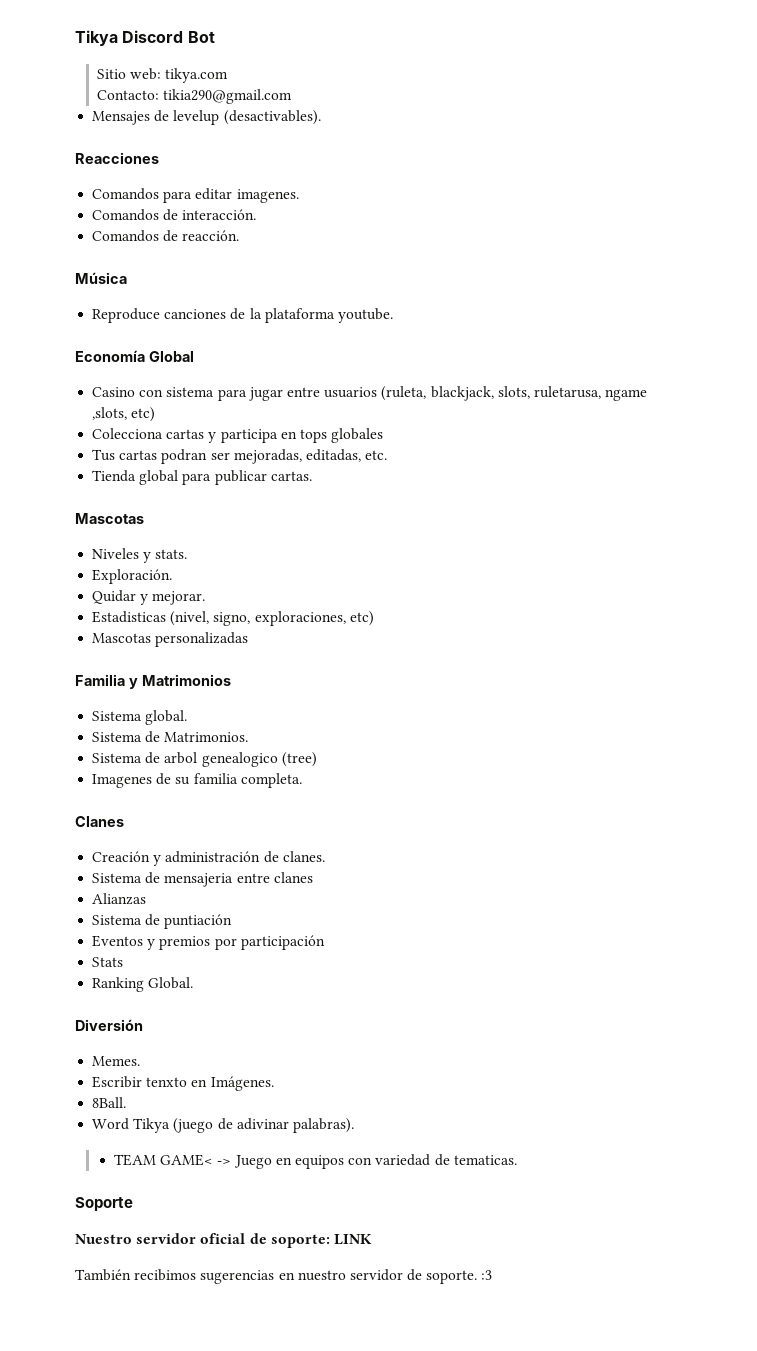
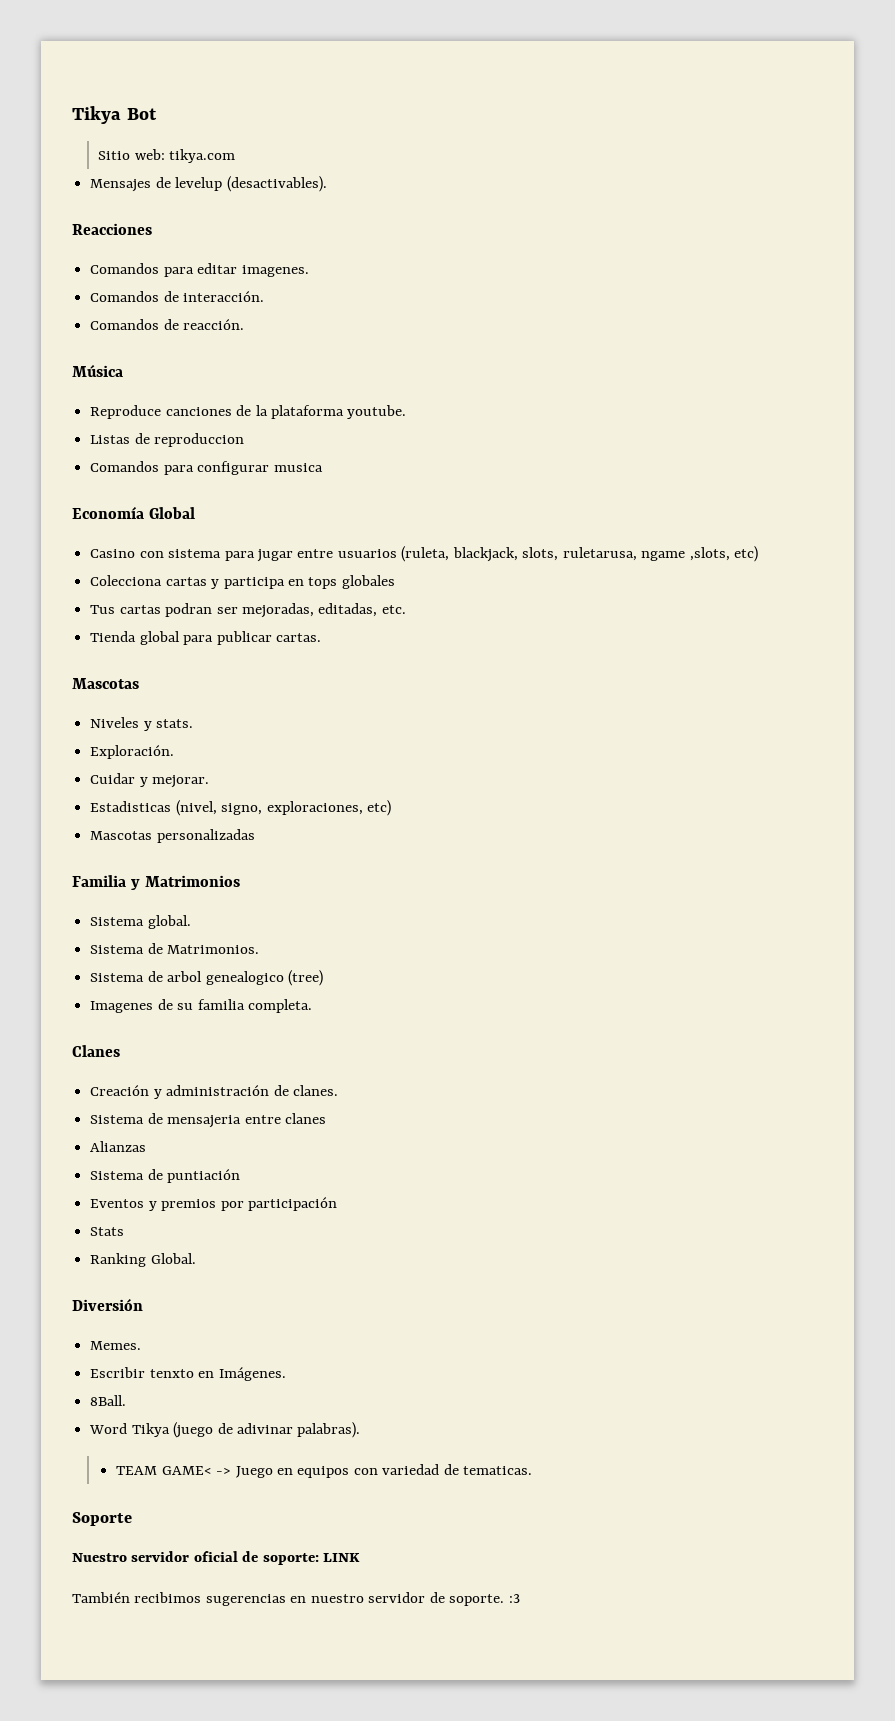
[75,30,184,46] Tikya Discord -> [72,106,121,124] Tikya
[97,89,293,104] // Contacto: tikia290@gmail.com -> (235, 156) none
(393, 315) none -> [90,433,245,447] [90,461,323,475] // Listas de reproduccion // Comandos para configurar musica
[92,590,137,604] Quidar -> [90,773,136,784] Cuidar

